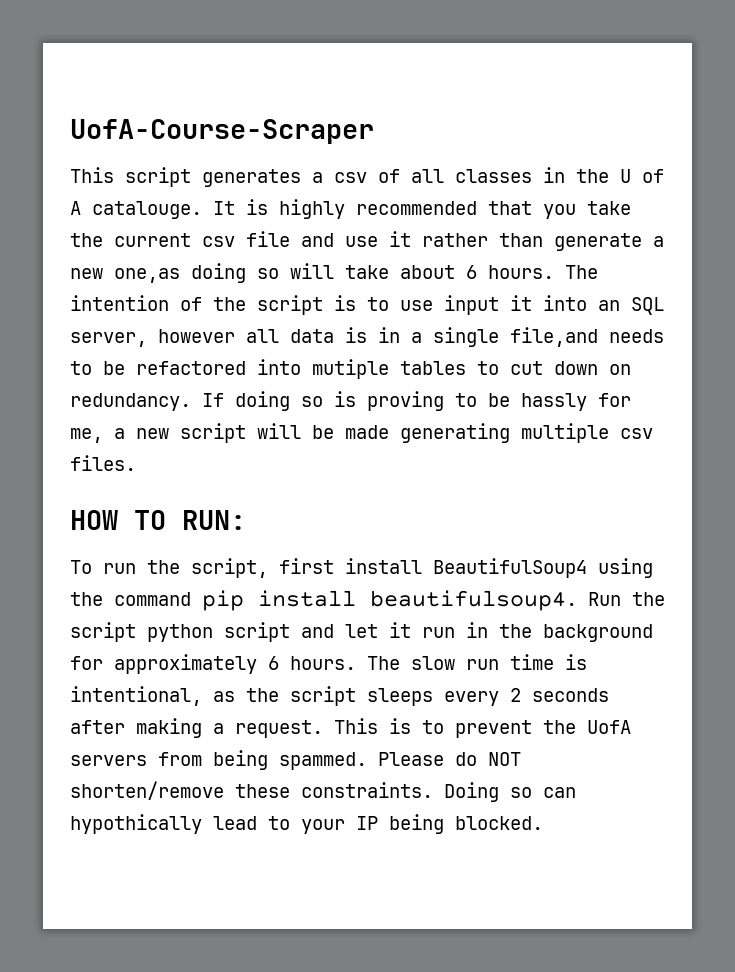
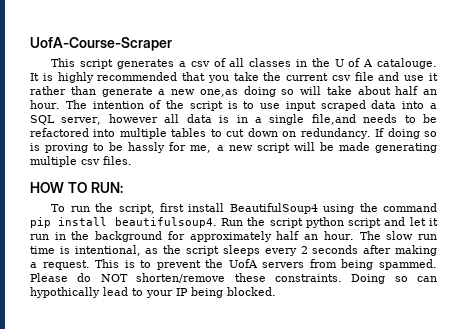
[466,265,554,279] 6 hours. -> [395,86,437,95] [30,100,60,109] half an hour.
[510,295,620,311] it into an -> [320,100,437,111] scraped data into a
[312,359,389,379] mutiple -> [119,128,167,139] multiple
[268,656,356,670] 6 hours. -> [276,231,354,240] half an hour.

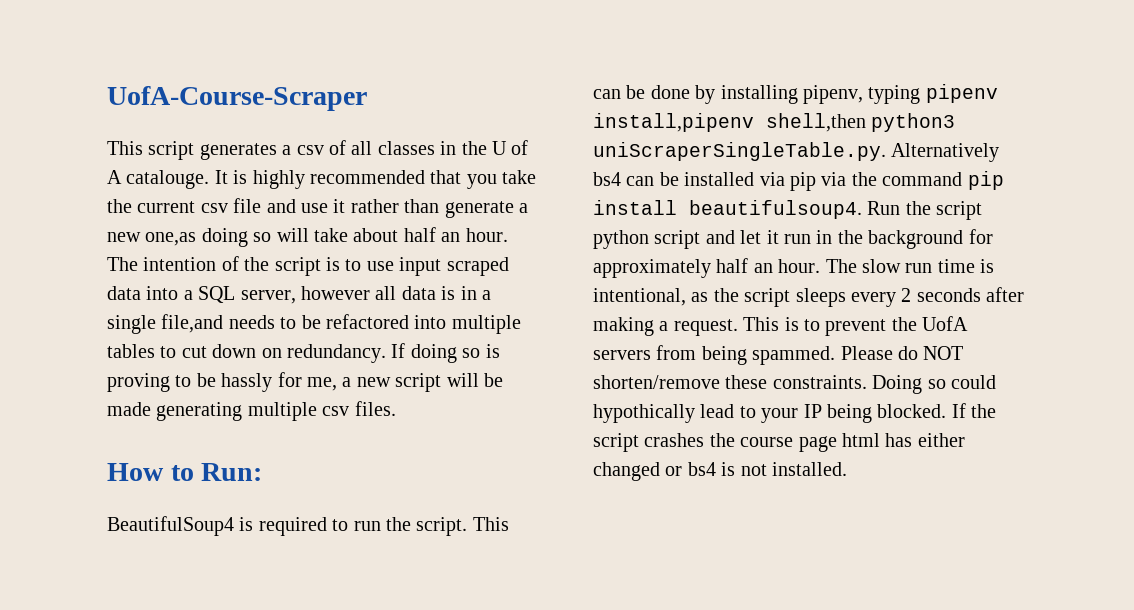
[30,182,123,193] [51,203,355,214] HOW TO RUN: // To run the script, first install BeautifulSoup4 using -> [107,463,263,481] [107,516,509,536] [593,84,998,104] [593,113,956,132] [593,142,1000,162] [593,172,847,191] How to Run: // BeautifulSoup4 is required to run the script. This can be done by installing pipenv, typing pipenv install,pipenv shell,then python3 uniScraperSingleTable.py. Alternatively bs4 can be installed via pip via
[417,276,437,282] can -> [951,375,996,389] could
(276, 291) none -> [951,403,997,418] [593,433,965,452] [593,462,847,481] If the script crashes the course page html has either changed or bs4 is not installed.

